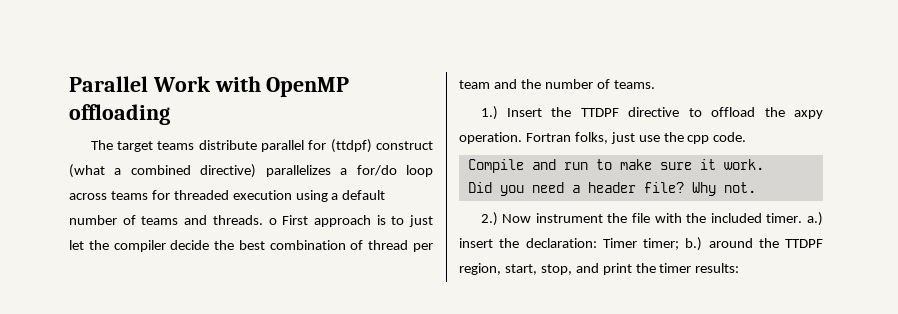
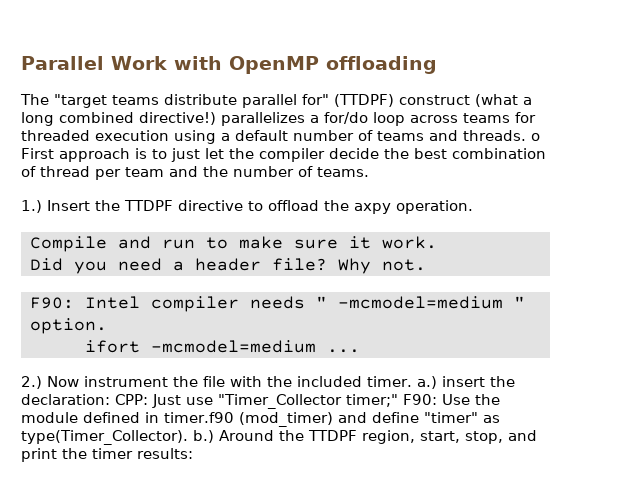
[116,141,153,152] target -> [54,94,107,108] "target
[308,139,372,153] for (ttdpf) -> [302,94,394,107] for" (TTDPF)
[130,164,257,178] combined directive) -> [21,112,216,126] long combined directive!)
[525,132,747,144] Fortran folks, just use the cpp code. -> (473, 207) none
(756, 187) none -> [29,296,525,312] [29,318,107,334] [84,340,360,353] // F90: Intel compiler needs " -mcmodel=medium " option. // ifort -mcmodel=medium ...
[602,237,753,251] Timer timer; b.) around -> [115,394,500,409] [21,412,500,427] [21,430,274,445] CPP: Just use "Timer_Collector timer;" F90: Use the module defined in timer.f90 (mod_timer) and define "timer" as type(Timer_Collector). b.) Around

